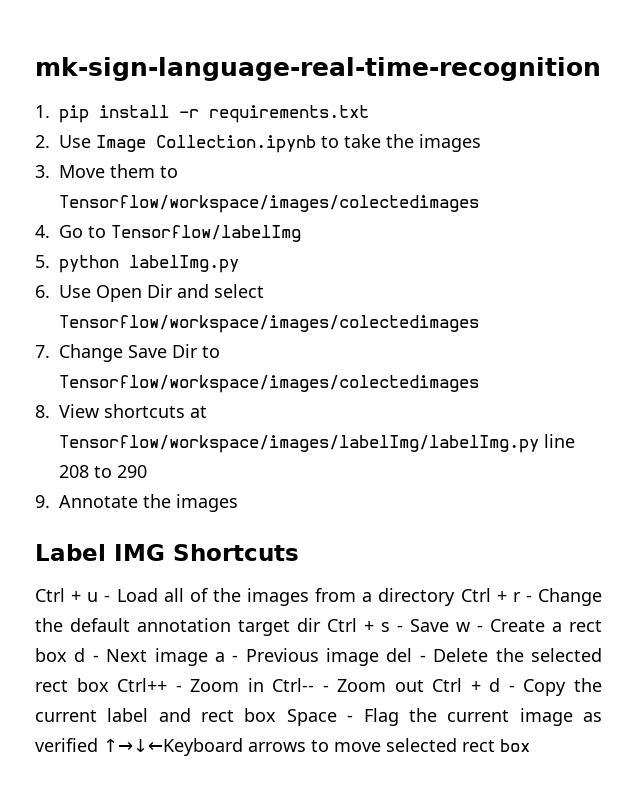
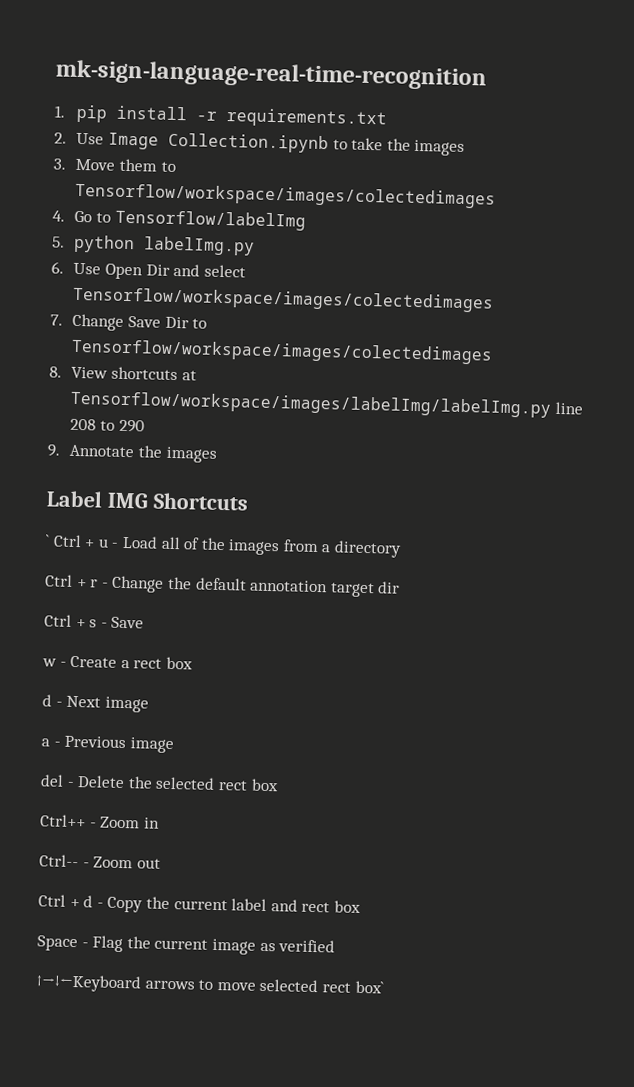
(299, 552) none -> [45,534,50,547] `
(456, 597) none -> (403, 549) //
(321, 625) none -> (401, 587) //
(449, 625) none -> (145, 622) //
(67, 655) none -> (193, 663) //
(208, 657) none -> (149, 704) //
(380, 657) none -> (174, 745) //
(109, 685) none -> (279, 785) //
(264, 685) none -> (160, 823) //
(424, 686) none -> (161, 863) //
(277, 715) none -> (361, 906) //
(98, 745) none -> (336, 946) //
[500,739,530,752] box -> [354,980,384,994] box`

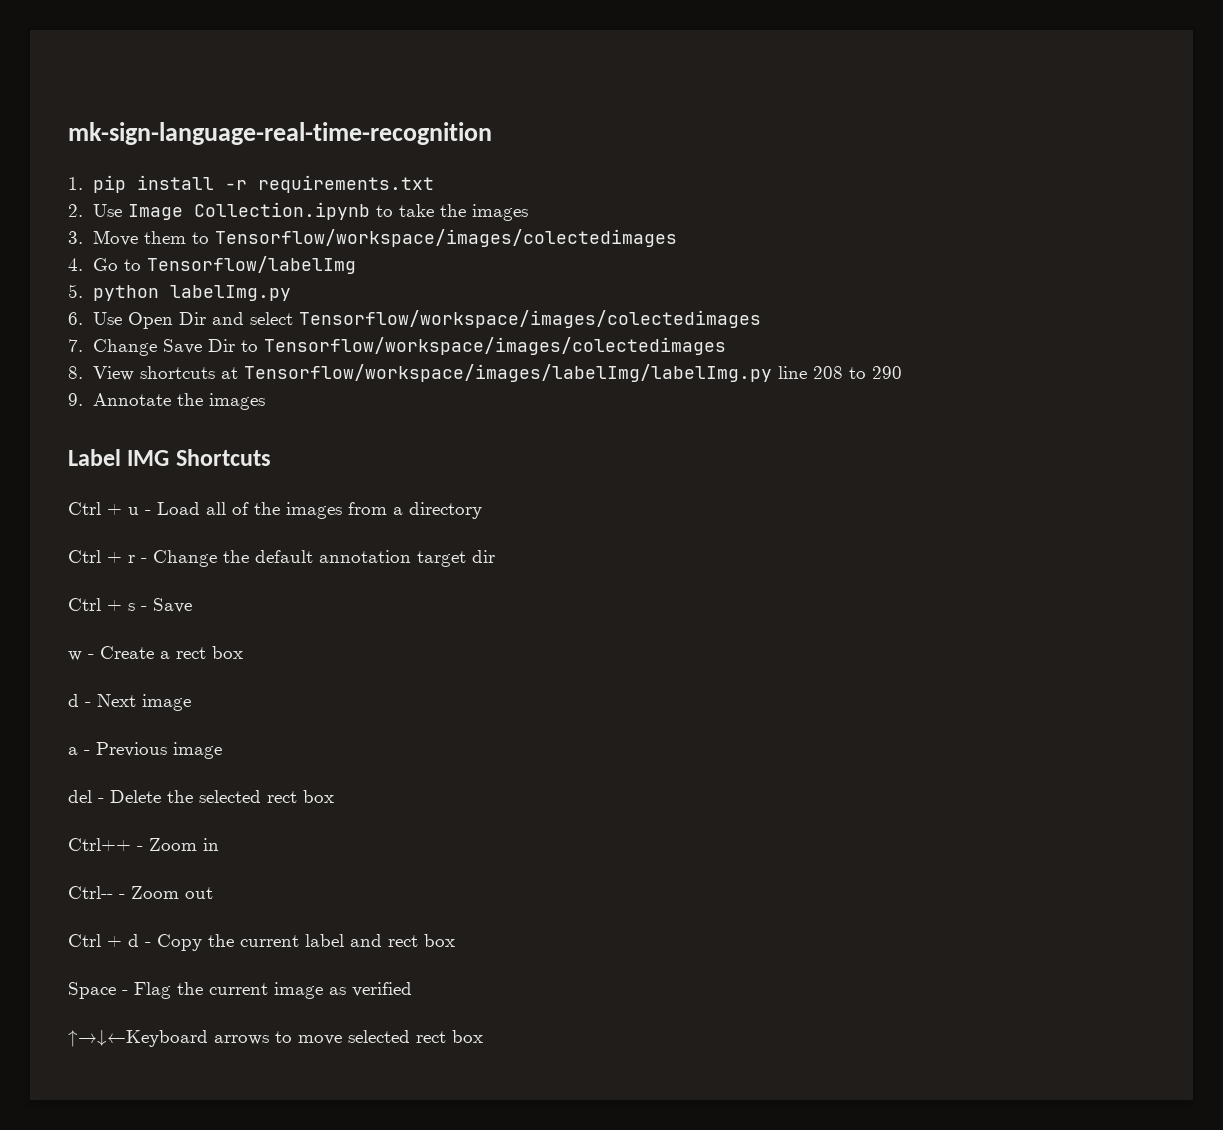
[45,534,50,547] ` -> (271, 457) none
[354,980,384,994] box` -> [452,1030,483,1043] box

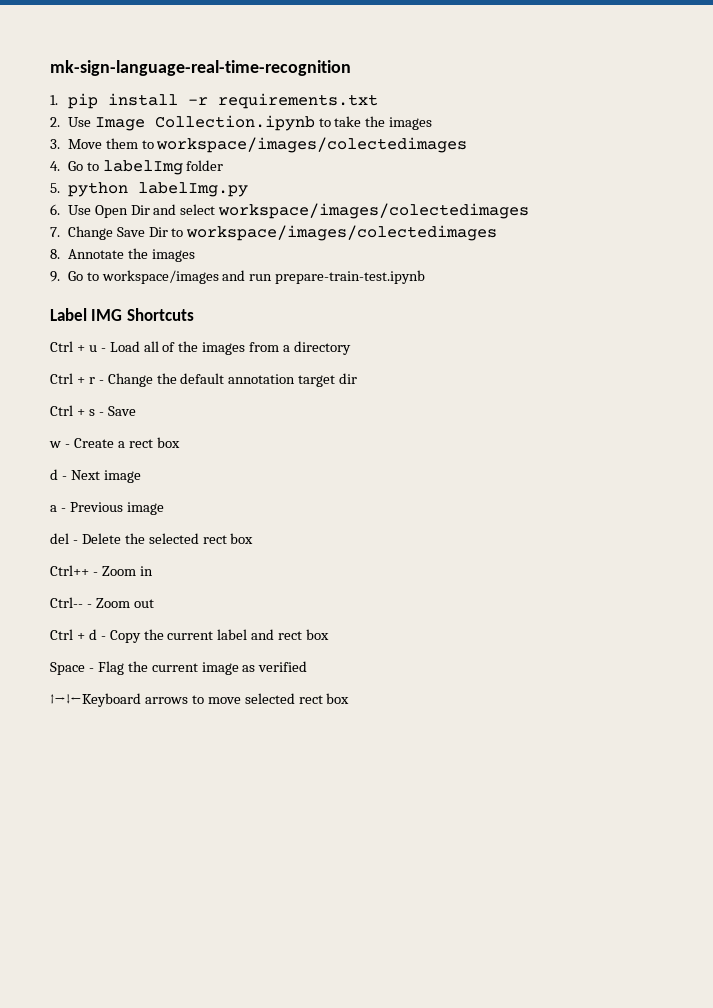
[215,229,678,247] Tensorflow/workspace/images/colectedimages -> [156,137,468,153] workspace/images/colectedimages
[147,256,357,274] Tensorflow/labelImg -> [102,160,224,175] labelImg folder
[299,310,762,328] Tensorflow/workspace/images/colectedimages -> [218,203,530,219] workspace/images/colectedimages
[264,337,727,355] [68,364,903,382] [68,393,266,410] Tensorflow/workspace/images/colectedimages // 8. View shortcuts at Tensorflow/workspace/images/labelImg/labelImg.py line 208 to 290 // 9. Annotate the images -> [186,225,498,241] [50,248,195,262] [50,270,426,284] workspace/images/colectedimages // 8. Annotate the images // 9. Go to workspace/images and run prepare-train-test.ipynb

